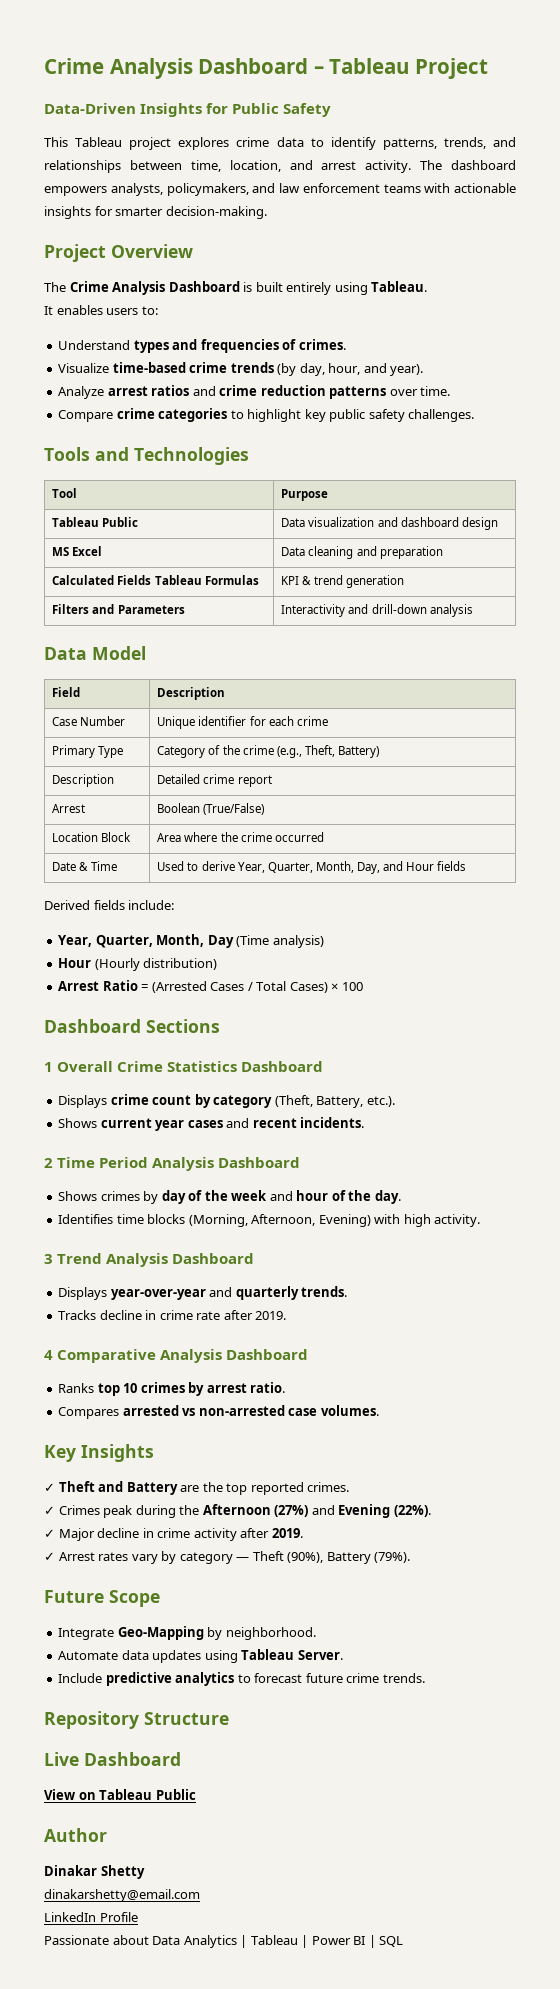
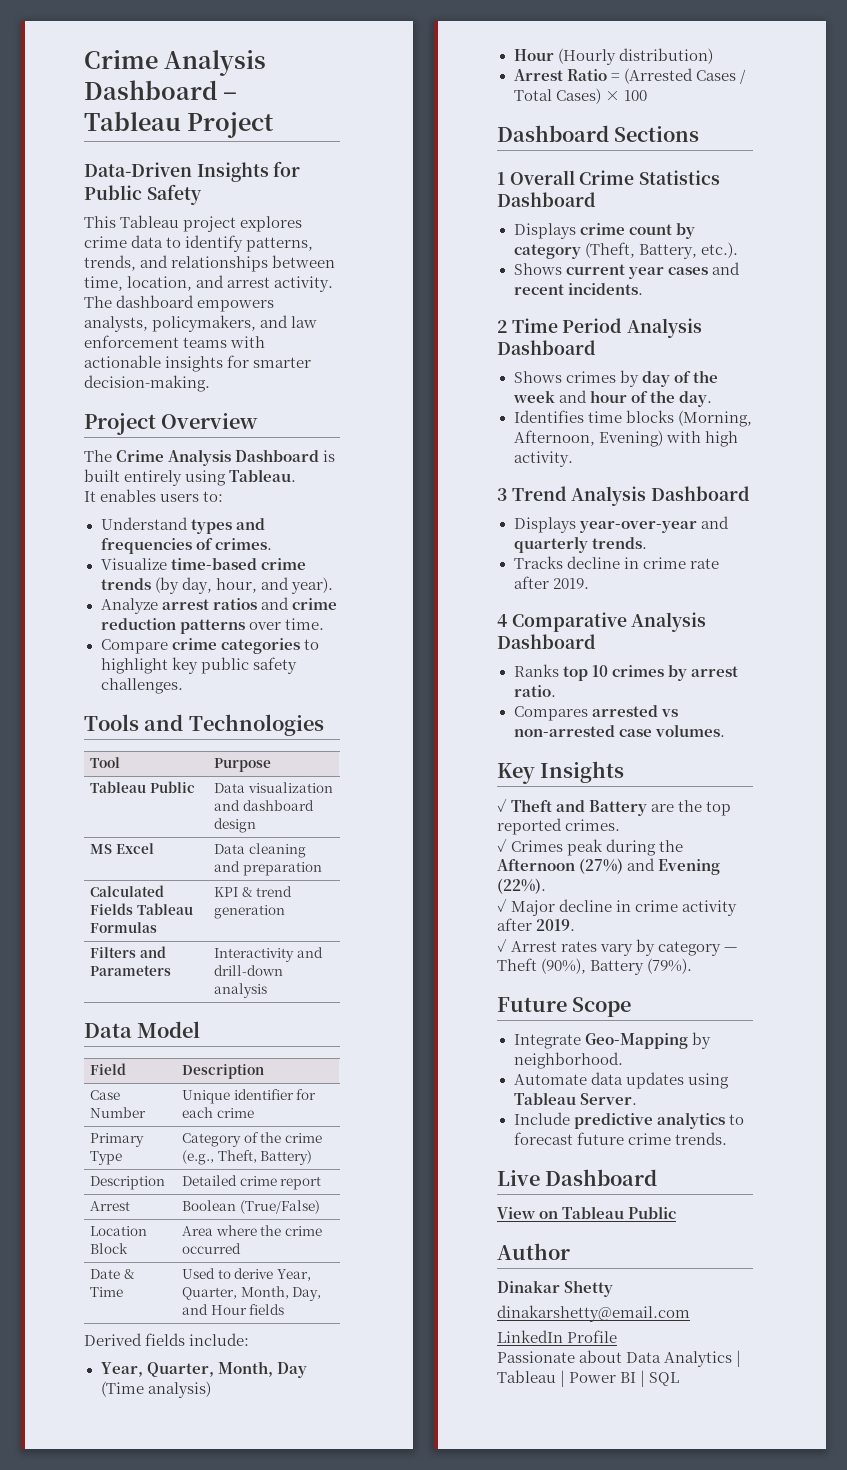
[44,1711,229,1729] // Repository Structure -> (727, 1138) none

